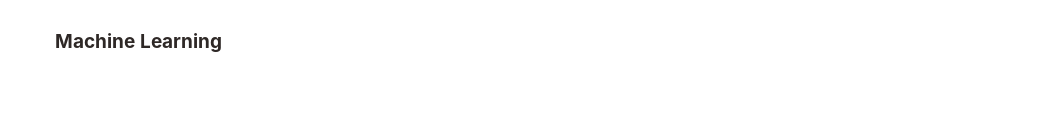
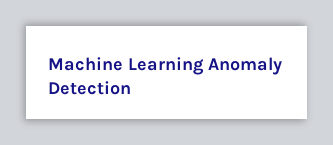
(223, 43) none -> [208,57,282,75] [48,81,131,95] Anomaly Detection

